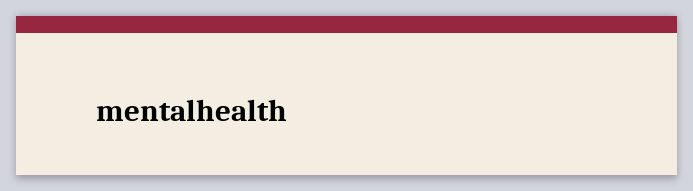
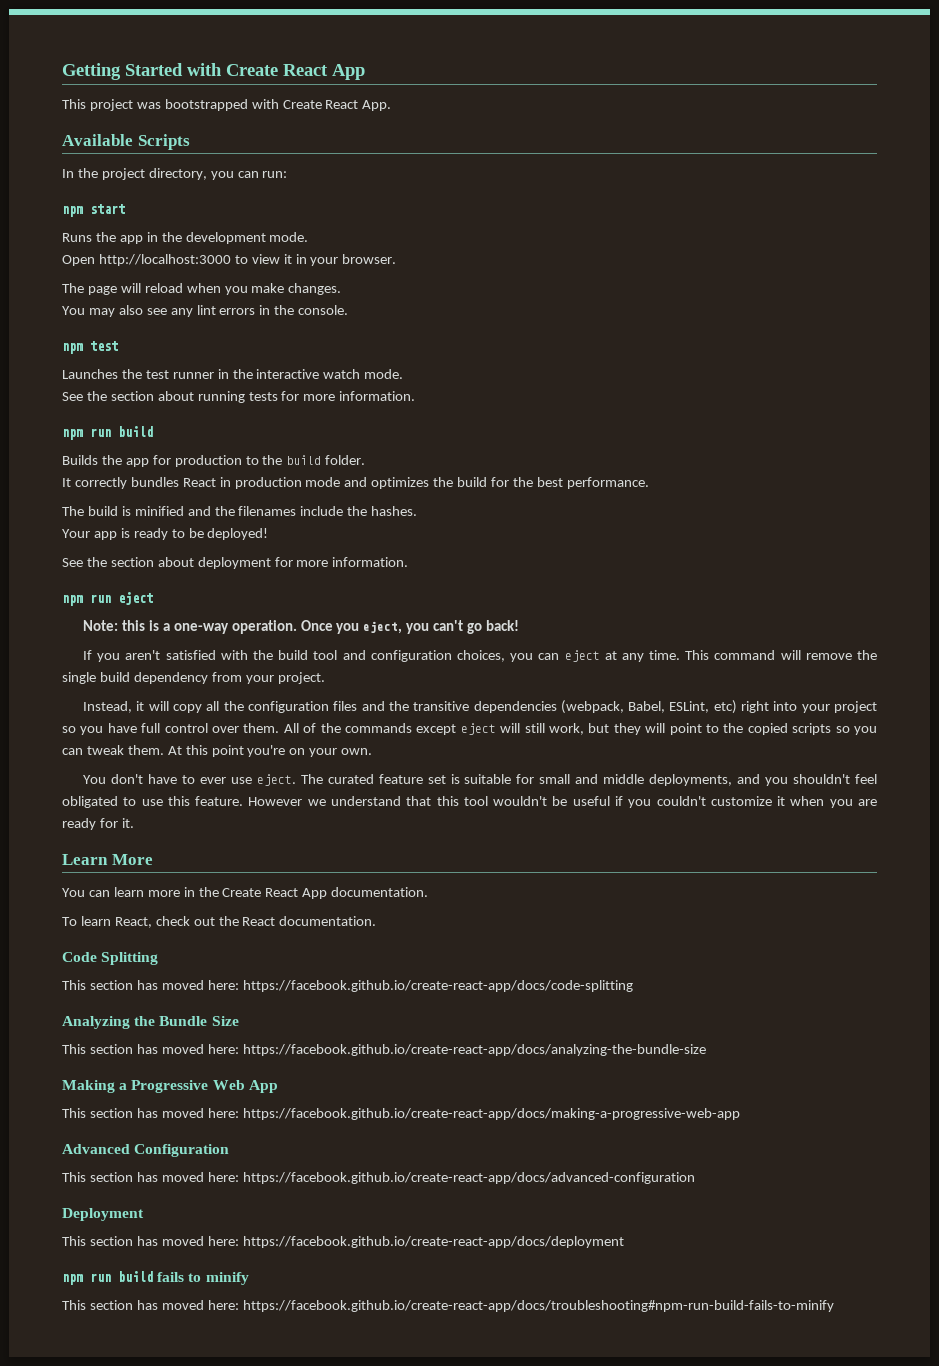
[96,99,287,121] mentalhealth -> [62,63,365,80] [62,99,392,111] [62,134,190,150] [62,168,288,180] [62,204,125,217] [62,232,309,244] [62,254,397,266] [62,283,342,295] [62,305,349,317] [62,341,118,354] [62,369,404,379] [62,391,416,403] [62,426,153,440] [62,455,366,467] [62,477,649,489] [62,506,418,516] [62,528,269,540] [62,557,409,569] [62,592,153,606] [83,620,520,634] [83,650,877,662] [62,672,325,684] [83,700,878,714] [62,723,877,735] [62,745,373,757] [83,774,878,786] [62,796,878,808] [62,818,134,830] [62,854,153,865] [62,887,429,899] [62,916,377,928] [62,952,159,965] [62,980,633,992] [62,1016,239,1029] [62,1044,706,1056] [62,1080,278,1093] [62,1108,740,1120] [62,1144,230,1157] [62,1172,695,1184] [62,1208,144,1221] [62,1236,624,1248] [62,1271,249,1285] [62,1300,834,1312] Getting Started with Create React App // This project was bootstrapped with Create React App. // Available Scripts // In the project directory, you can run: // npm start // Runs the app in the development mode. // Open http://localhost:3000 to view it in your browser. // The page will reload when you make changes. // You may also see any lint errors in the console. // npm test // Launches the test runner in the interactive watch mode. // See the section about running tests for more information. // npm run build // Builds the app for production to the build folder. // It correctly bundles React in production mode and optimizes the build for the best performance. // The build is minified and the filenames include the hashes. // Your app is ready to be deployed! // See the section about deployment for more information. // npm run eject // Note: this is a one-way operation. Once you eject, you can't go back! // If you aren't satisfied with the build tool and configuration choices, you can eject at any time. This command will remove the single build dependency from your project. // Instead, it will copy all the configuration files and the transitive dependencies (webpack, Babel, ESLint, etc) right into your project so you have full control over them. All of the commands except eject will still work, but they will point to the copied scripts so you can tweak them. At this point you're on your own. // You don't have to ever use eject. The curated feature set is suitable for small and middle deployments, and you shouldn't feel obligated to use this feature. However we understand that this tool wouldn't be useful if you couldn't customize it when you are ready for it. // Learn More // You can learn more in the Create React App documentation. // To learn React, check out the React documentation. // Code Splitting // This section has moved here: https://facebook.github.io/create-react-app/docs/code-splitting // Analyzing the Bundle Size // This section has moved here: https://facebook.github.io/create-react-app/docs/analyzing-the-bundle-size // Making a Progressive Web App // This section has moved here: https://facebook.github.io/create-react-app/docs/making-a-progressive-web-app // Advanced Configuration // This section has moved here: https://facebook.github.io/create-react-app/docs/advanced-configuration // Deployment // This section has moved here: https://facebook.github.io/create-react-app/docs/deployment // npm run build fails to minify // This section has moved here: https://facebook.github.io/create-react-app/docs/troubleshooting#npm-run-build-fails-to-minify

